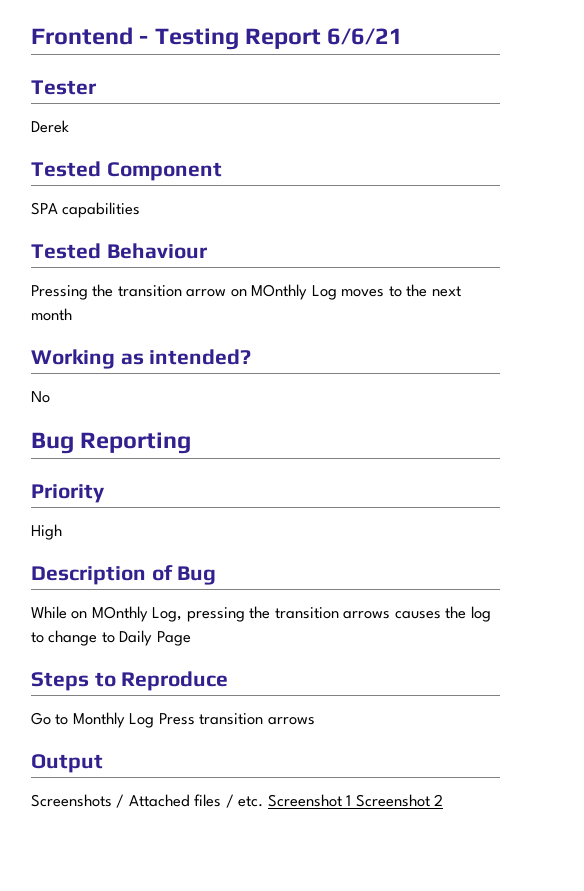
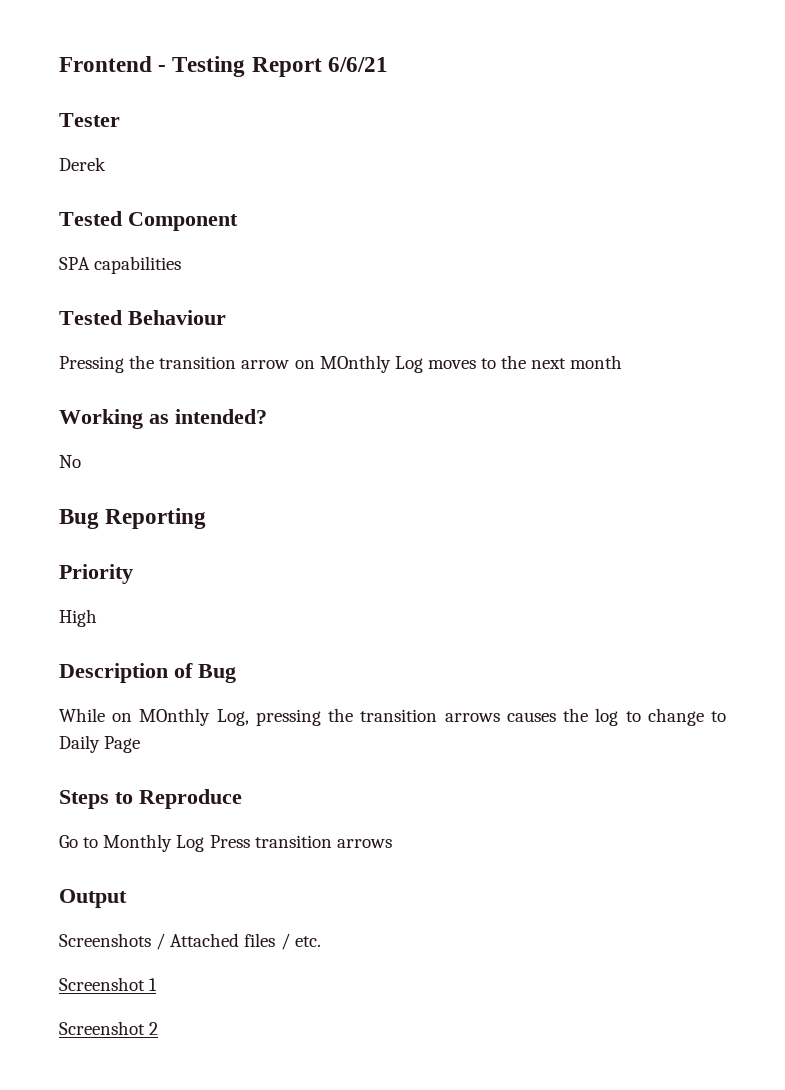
(264, 801) none -> (321, 941) //
(352, 800) none -> (158, 984) //

